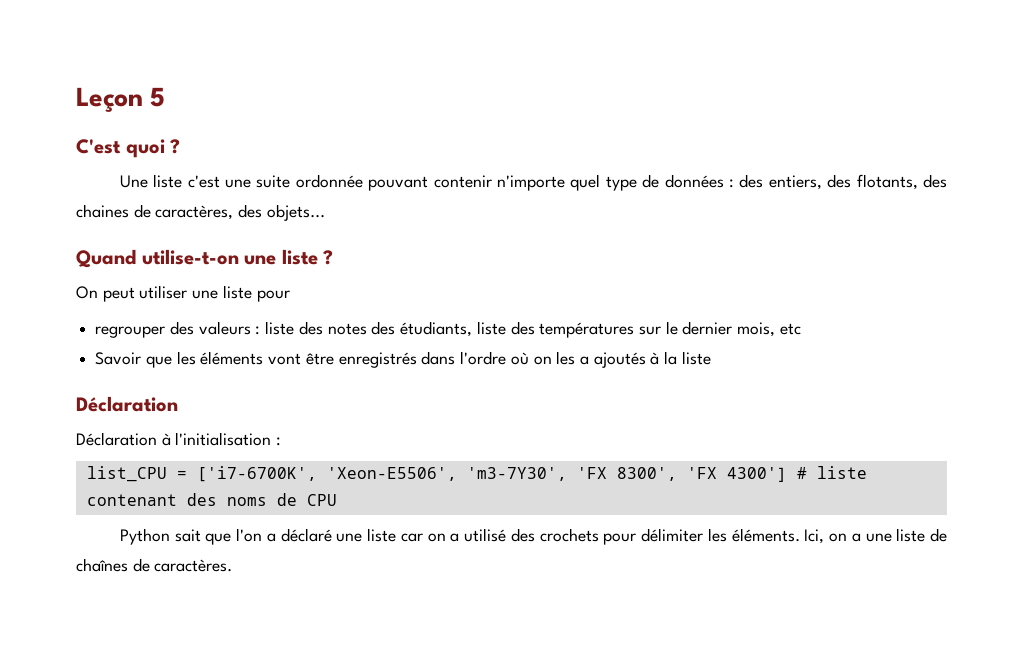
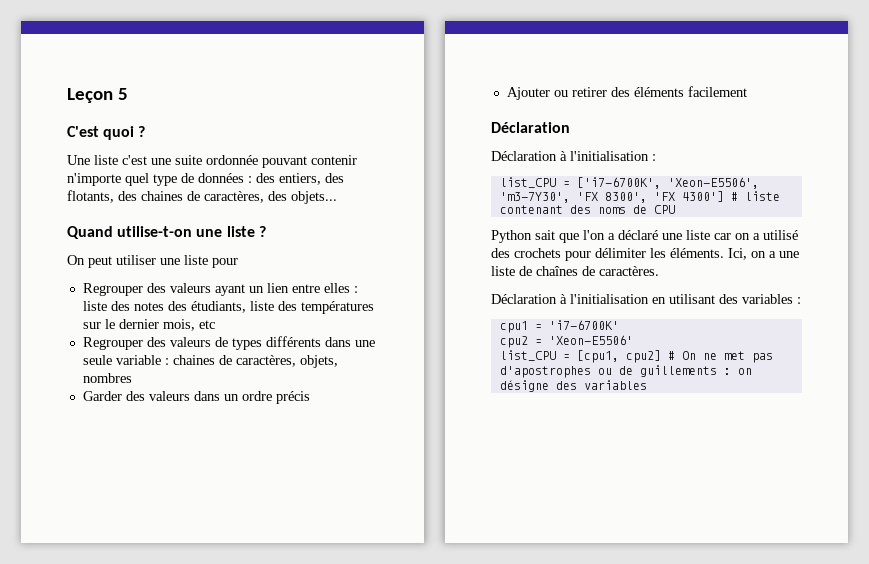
[95,321,251,338] regrouper des valeurs -> [82,283,350,296] Regrouper des valeurs ayant un lien entre elles
[95,351,711,368] Savoir que les éléments vont être enregistrés dans l'ordre où on les a ajoutés à la liste -> [82,336,375,350] [82,355,338,368] [82,373,132,383] [82,391,310,404] [506,86,747,100] Regrouper des valeurs de types différents dans une seule variable : chaines de caractères, objets, nombres // Garder des valeurs dans un ordre précis // Ajouter ou retirer des éléments facilement
(233, 565) none -> [491,294,801,304] [499,320,619,333] [499,335,633,348] [499,350,773,363] [499,365,752,378] [499,380,647,392] // Déclaration à l'initialisation en utilisant des variables : // cpu1 = 'i7-6700K' // cpu2 = 'Xeon-E5506' // list_CPU = [cpu1, cpu2] # On ne met pas d'apostrophes ou de guillements : on désigne des variables

